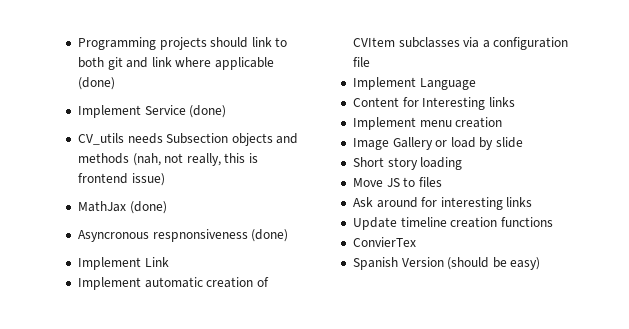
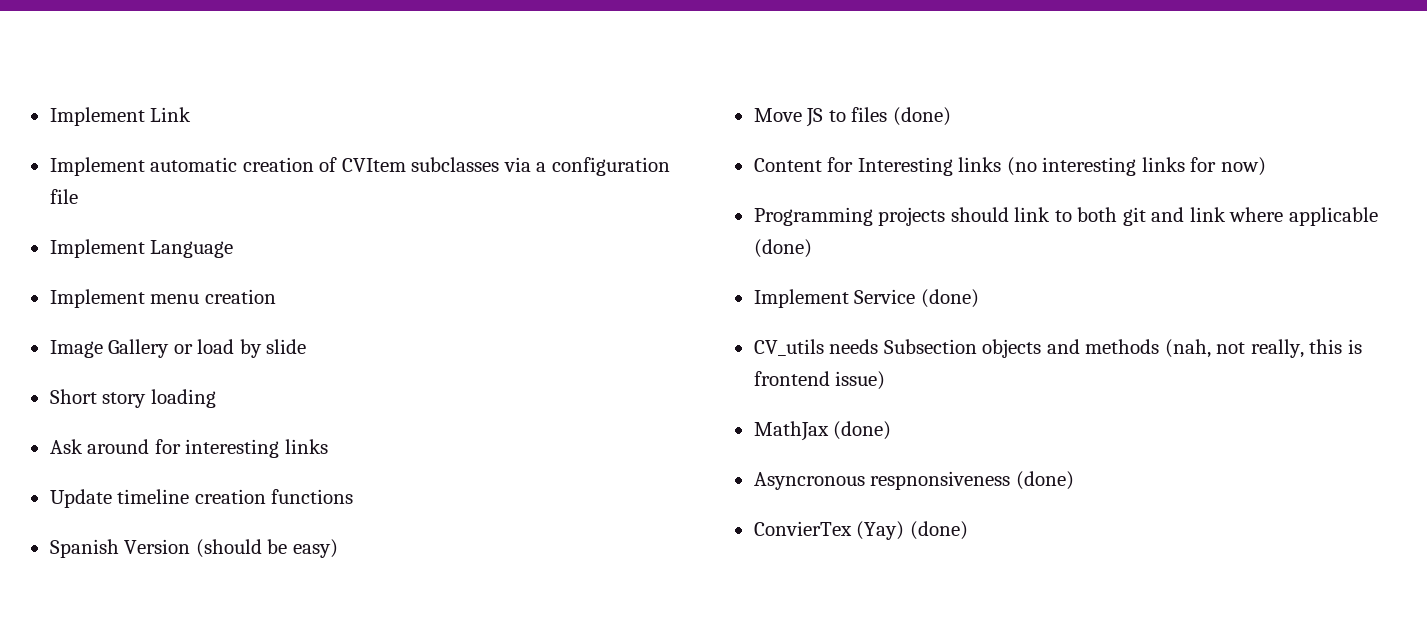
(77, 43) none -> [49,107,192,126] [49,157,670,176] [49,189,78,204] [49,239,234,258] [49,289,276,308] [49,339,307,358] [49,389,216,408] [49,439,328,458] [49,489,354,508] [49,539,338,558] [753,107,951,127] [753,157,1266,176] Implement Link // Implement automatic creation of CVItem subclasses via a configuration file // Implement Language // Implement menu creation // Image Gallery or load by slide // Short story loading // Ask around for interesting links // Update timeline creation functions // Spanish Version (should be easy) // Move JS to files (done) // Content for Interesting links (no interesting links for now) //
[77,257,169,270] [77,277,269,290] [352,37,569,50] [352,57,370,67] [352,77,476,90] [352,97,515,110] [352,117,503,130] [352,137,524,150] [352,157,463,170] [352,177,442,187] [352,197,533,210] [352,217,553,230] [352,237,416,247] [352,257,541,270] Implement Link // Implement automatic creation of CVItem subclasses via a configuration file // Implement Language // Content for Interesting links // Implement menu creation // Image Gallery or load by slide // Short story loading // Move JS to files // Ask around for interesting links // Update timeline creation functions // ConvierTex // Spanish Version (should be easy) -> [753,521,968,540] ConvierTex (Yay) (done)

